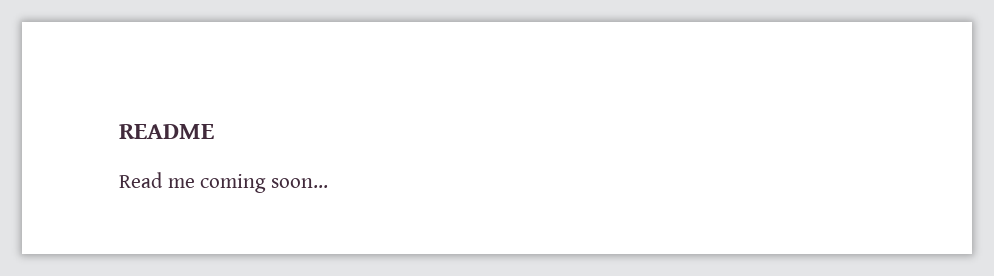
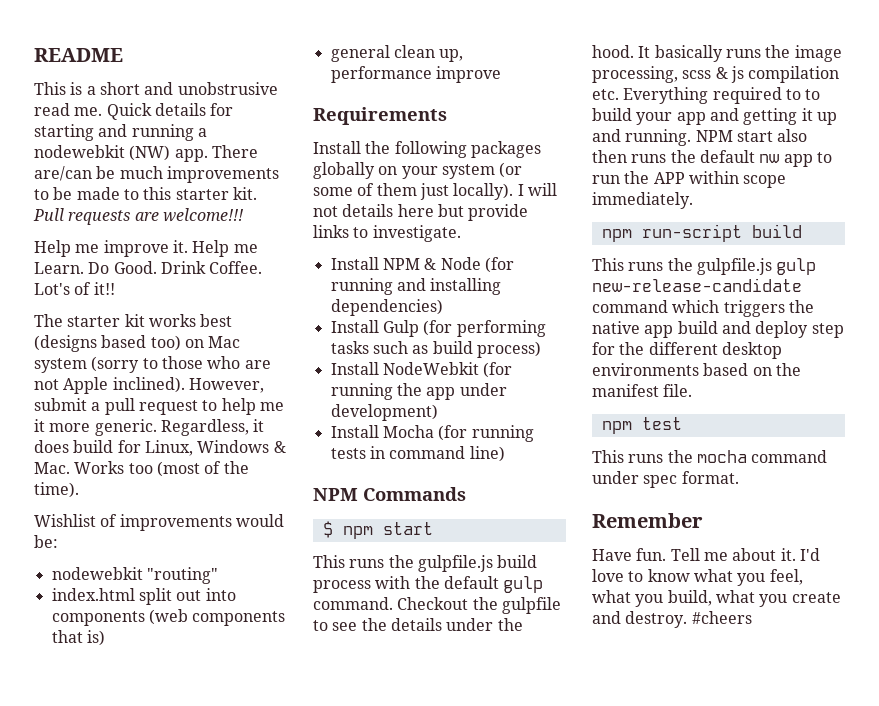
[119,172,329,193] Read me coming soon... -> [34,82,278,95] [34,103,234,120] [34,124,207,141] [34,145,258,162] [34,166,279,183] [34,187,257,200] [33,208,244,225] [34,240,258,257] [34,261,263,274] [34,282,115,295] [34,314,233,327] [34,335,241,352] [34,356,271,373] [34,377,264,394] [34,398,284,415] [34,419,265,436] [34,440,286,456] [34,461,249,477] [34,482,79,498] [34,514,284,531] [34,535,58,548] [51,567,218,584] [51,588,236,605] [51,609,286,626] [51,630,105,646] [330,45,464,62] [330,66,501,83] [313,107,447,125] [313,141,541,158] [313,162,523,179] [313,183,557,200] [313,204,529,221] [313,225,461,242] [330,257,514,273] [330,278,502,295] [330,299,443,316] [330,320,546,337] [330,341,541,358] [330,362,513,378] [330,383,507,400] [330,404,438,421] [330,425,534,442] [330,446,505,462] [313,487,466,501] [322,521,433,539] [313,555,538,572] [313,576,544,593] [313,597,561,614] [313,618,523,631] [592,45,842,62] [592,66,840,83] [592,87,821,104] [592,108,837,125] [592,129,808,146] [592,150,832,167] [592,171,787,188] [592,192,693,209] [601,224,802,242] [592,258,817,275] [592,278,802,292] [592,300,814,317] [592,321,844,338] [592,342,782,359] [592,363,801,376] [592,384,693,397] [601,417,682,434] [592,450,828,463] [592,471,739,488] [592,513,703,528] [592,548,820,561] [592,569,803,586] [592,590,841,607] [592,611,752,628] This is a short and unobstrusive read me. Quick details for starting and running a nodewebkit (NW) app. There are/can be much improvements to be made to this starter kit. Pull requests are welcome!!! // Help me improve it. Help me Learn. Do Good. Drink Coffee. Lot's of it!! // The starter kit works best (designs based too) on Mac system (sorry to those who are not Apple inclined). However, submit a pull request to help me it more generic. Regardless, it does build for Linux, Windows & Mac. Works too (most of the time). // Wishlist of improvements would be: // nodewebkit "routing" // index.html split out into components (web components that is) // general clean up, performance improve // Requirements // Install the following packages globally on your system (or some of them just locally). I will not details here but provide links to investigate. // Install NPM & Node (for running and installing dependencies) // Install Gulp (for performing tasks such as build process) // Install NodeWebkit (for running the app under development) // Install Mocha (for running tests in command line) // NPM Commands // $ npm start // This runs the gulpfile.js build process with the default gulp command. Checkout the gulpfile to see the details under the hood. It basically runs the image processing, scss & js compilation etc. Everything required to to build your app and getting it up and running. NPM start also then runs the default nw app to run the APP within scope immediately. // npm run-script build // This runs the gulpfile.js gulp new-release-candidate command which triggers the native app build and deploy step for the different desktop environments based on the manifest file. // npm test // This runs the mocha command under spec format. // Remember // Have fun. Tell me about it. I'd love to know what you feel, what you build, what you create and destroy. #cheers

